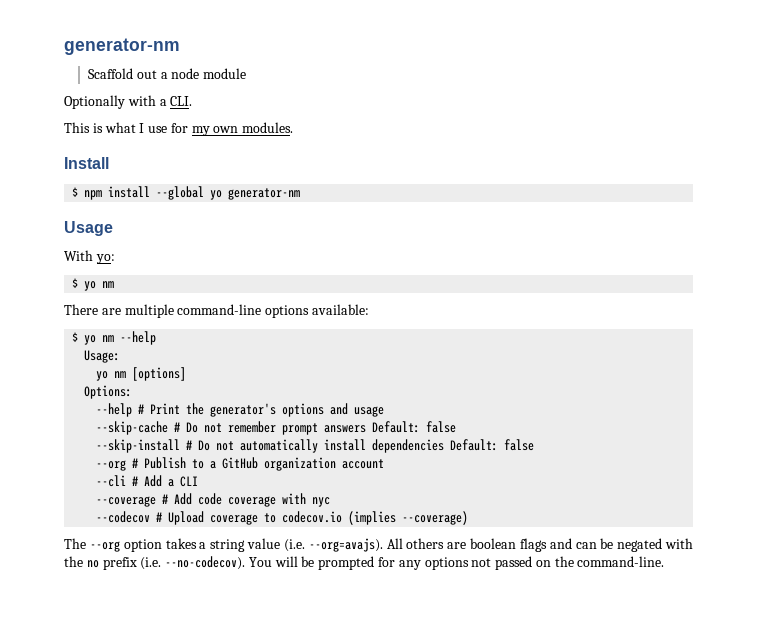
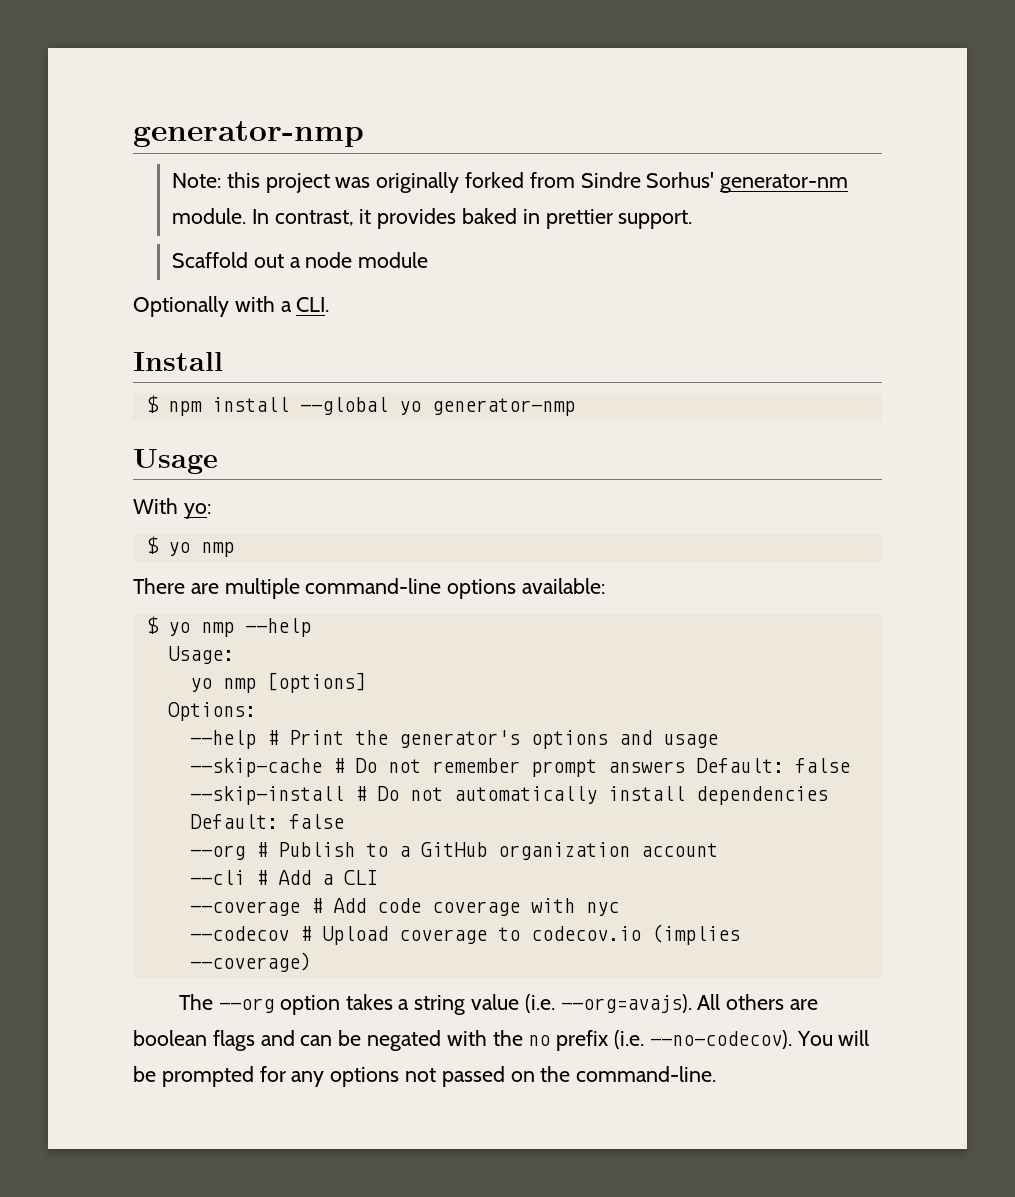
[64,38,180,55] generator-nm -> [133,121,364,147] [172,172,849,193] [172,208,693,229] generator-nmp // Note: this project was originally forked from Sindre Sorhus' generator-nm module. In contrast, it provides baked in prettier support.
[64,122,294,136] // This is what I use for my own modules. -> (330, 304) none
[228,188,301,200] generator-nm -> [431,398,575,416] generator-nmp
[102,281,115,288] nm -> [200,542,234,557] nmp
[102,335,115,342] nm -> [200,622,234,637] nmp
[114,371,127,378] nm -> [222,678,256,693] nmp

